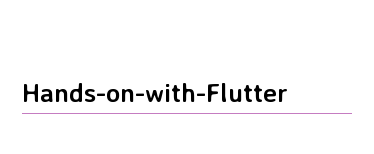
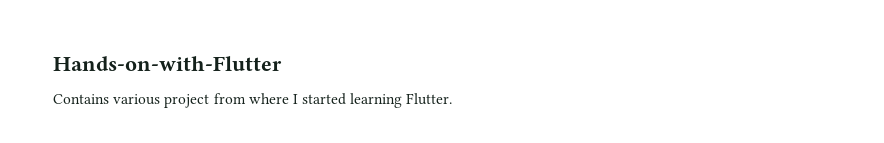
(288, 92) none -> [53,93,453,108] // Contains various project from where I started learning Flutter.

